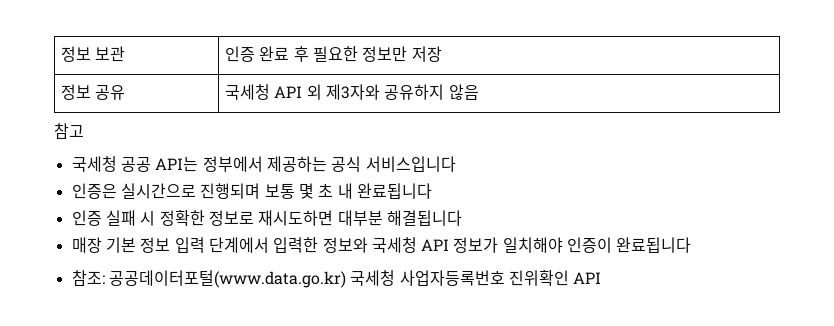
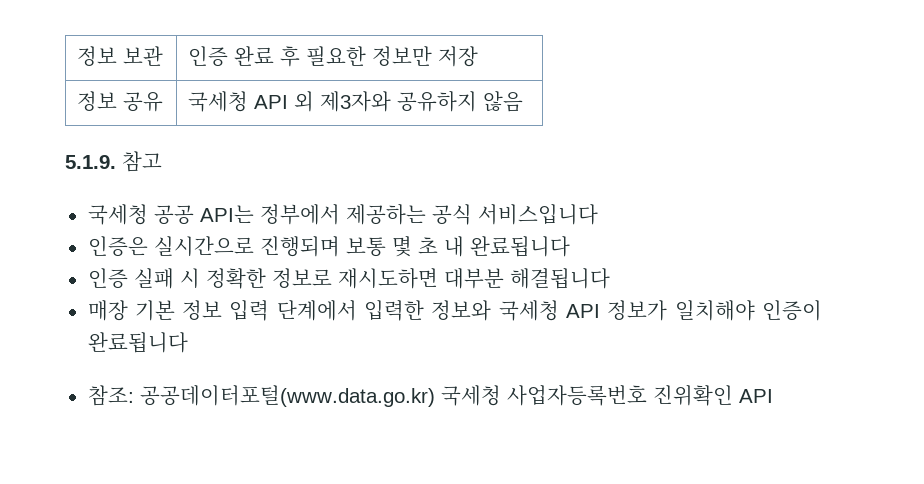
(479, 92) none -> [65,155,116,169] 5.1.9.

